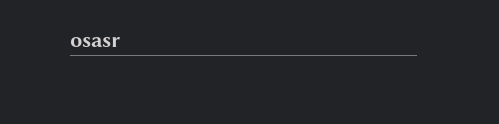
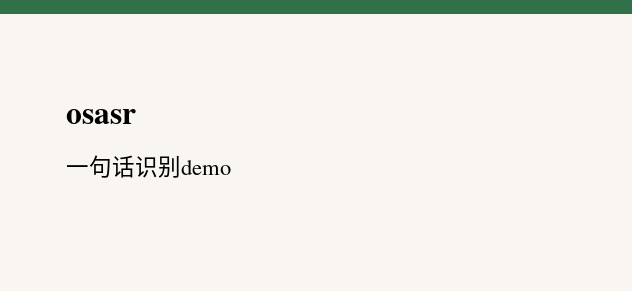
(120, 42) none -> [66,155,231,178] // 一句话识别demo

